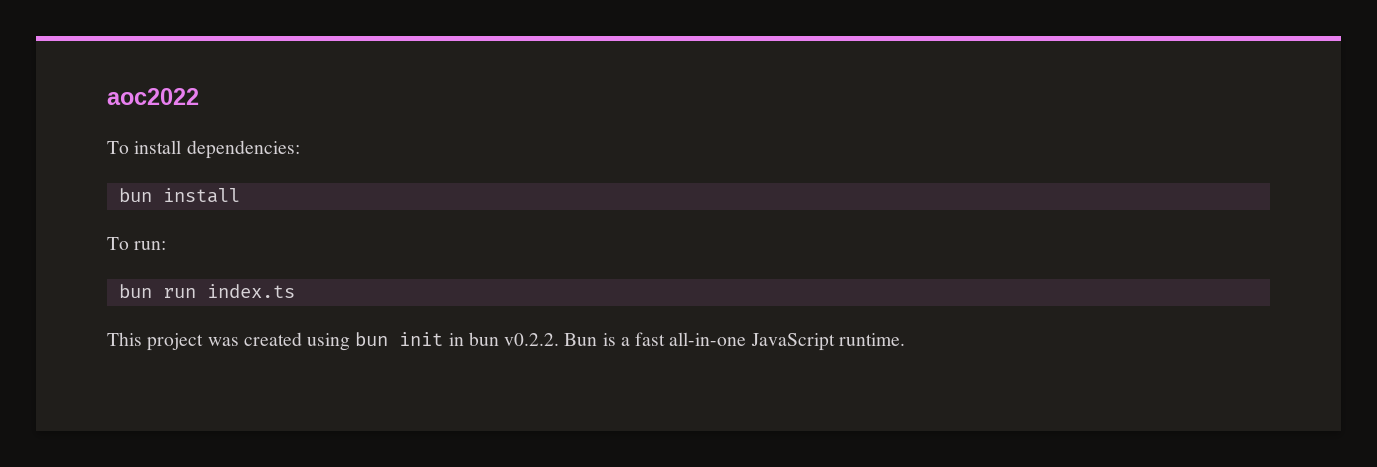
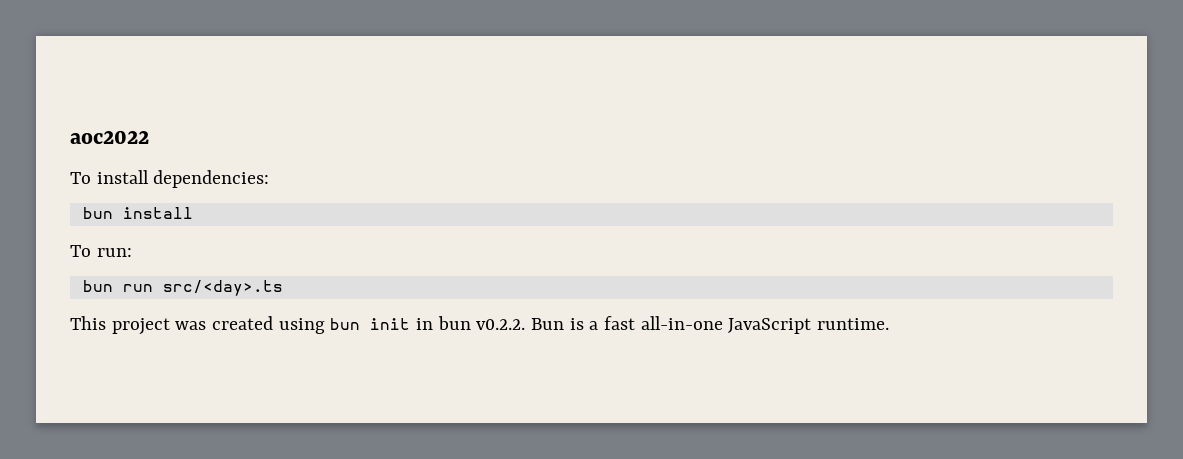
[206,284,295,298] index.ts -> [162,280,283,296] src/<day>.ts

